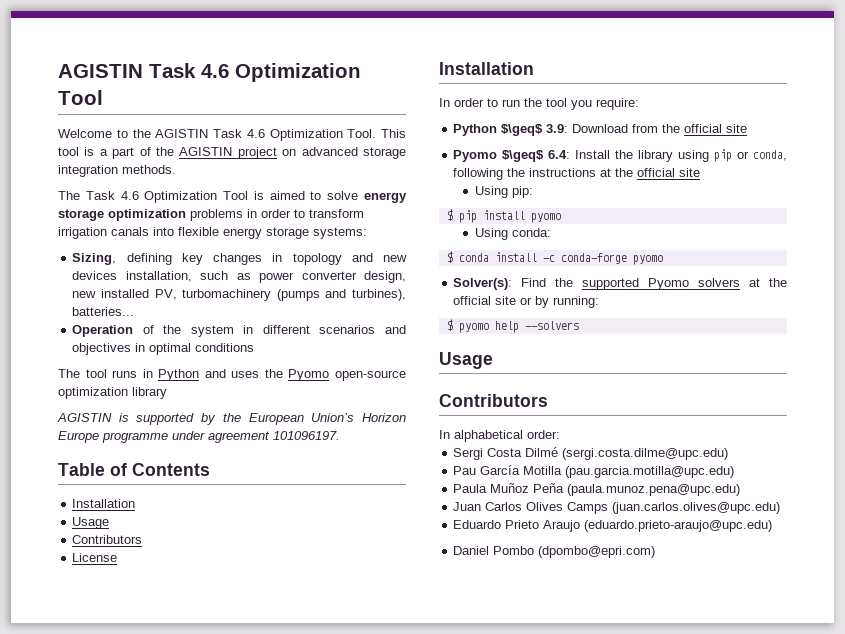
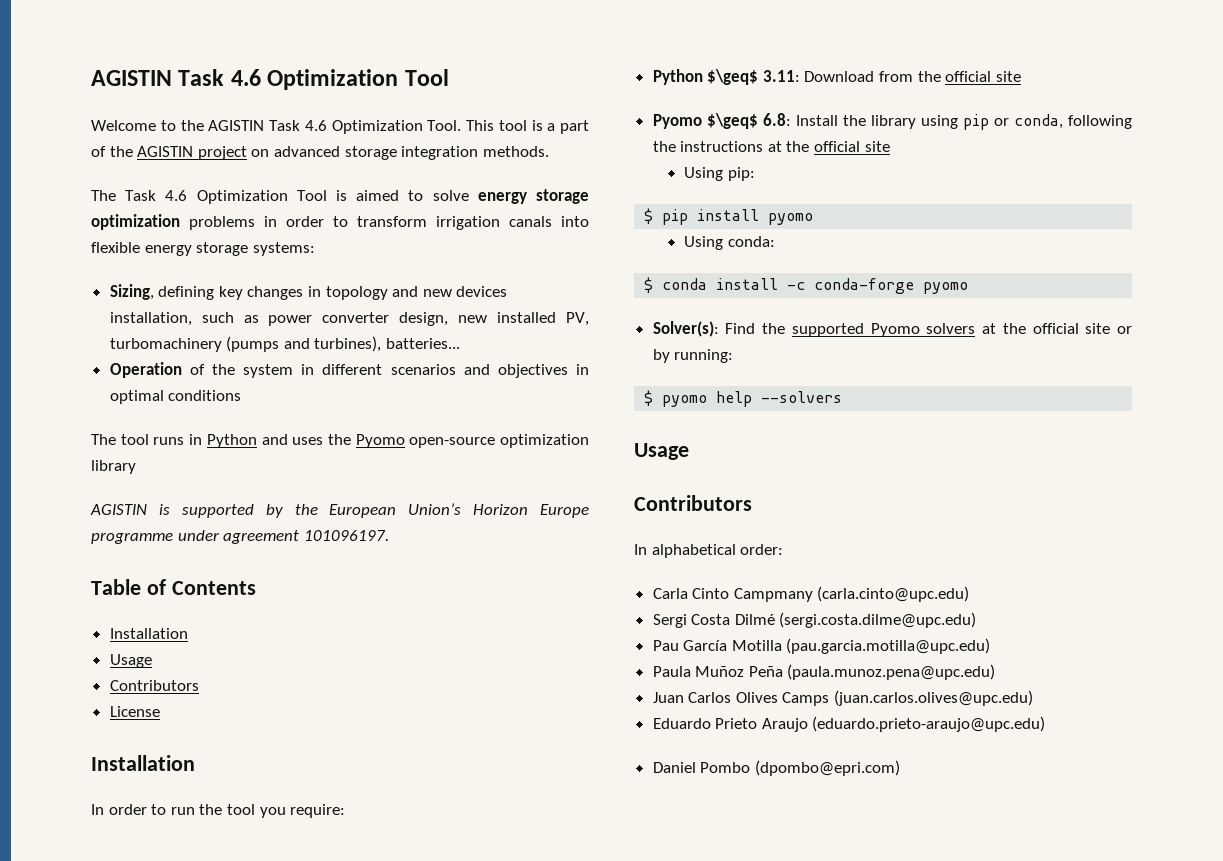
[546,124,569,133] 3.9: -> [762,70,800,82] 3.11:
[548,150,571,159] 6.4: -> [762,113,791,126] 6.8:
(560, 434) none -> [652,586,970,602] // Carla Cinto Campmany (carla.cinto@upc.edu)

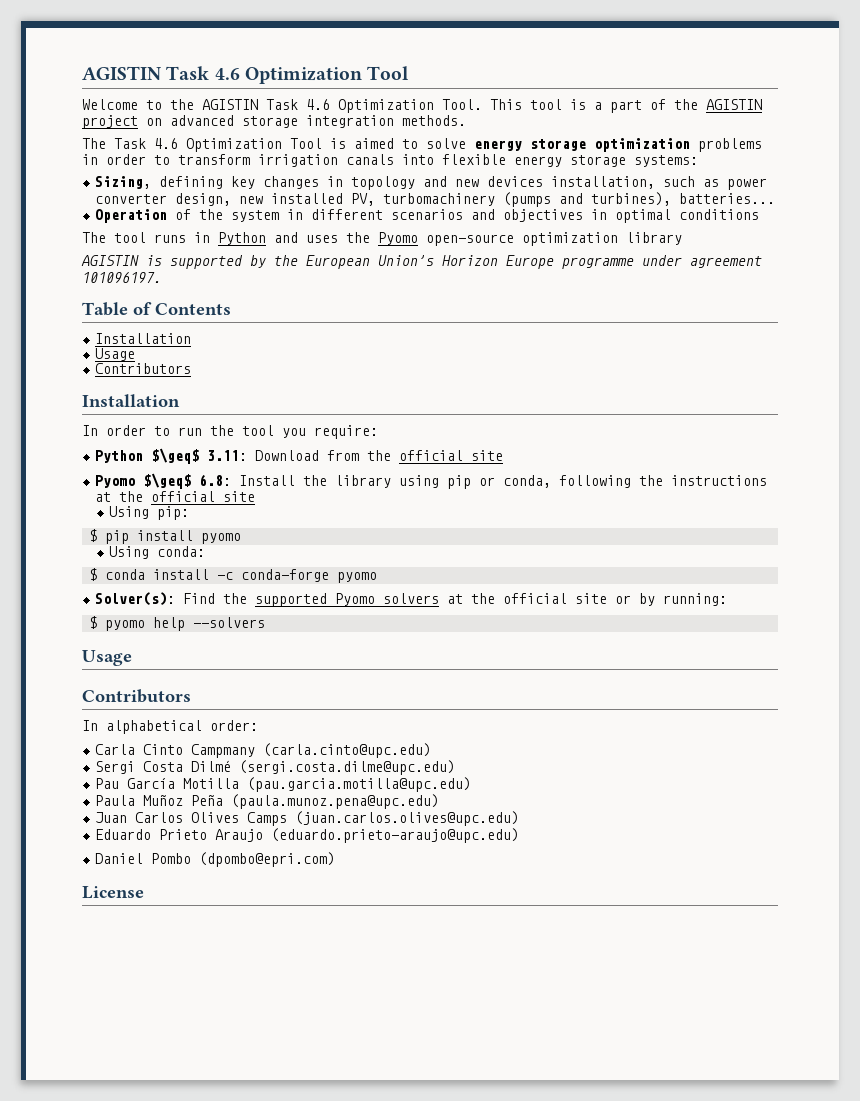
[109,706,160,717] // License -> (192, 368) none
(900, 768) none -> [82,886,144,899] // License

